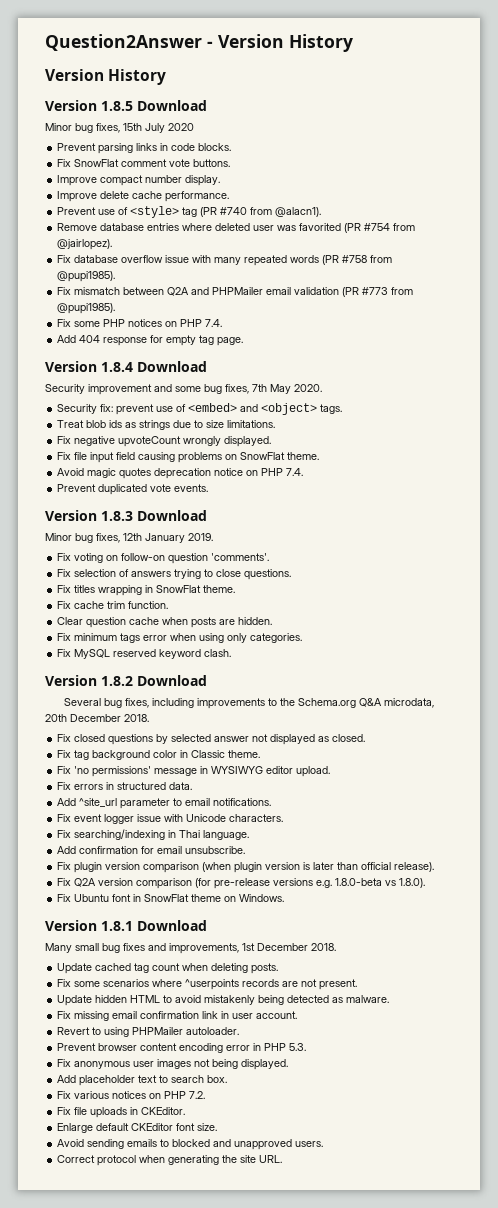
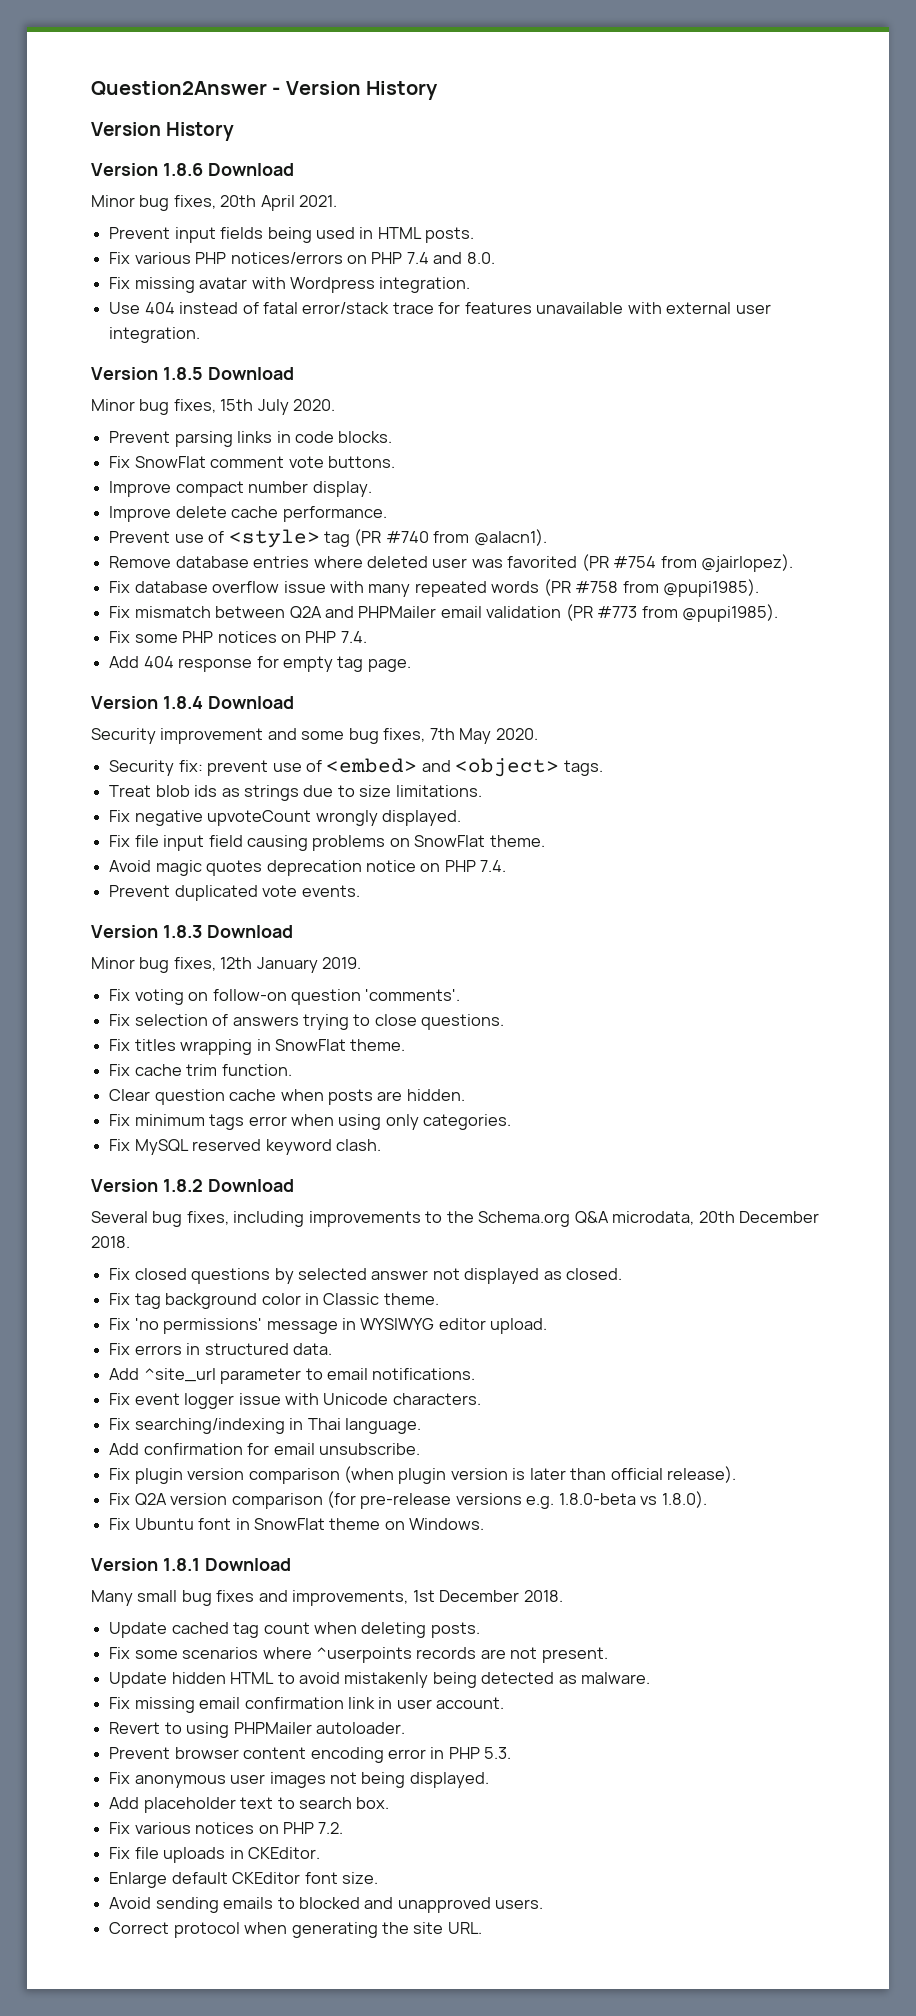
(167, 77) none -> [91,163,294,176] [91,195,338,211] [109,227,475,243] [109,252,495,264] [109,277,471,293] [109,302,771,314] [109,327,201,343] // Version 1.8.6 Download // Minor bug fixes, 20th April 2021. // Prevent input fields being used in HTML posts. // Fix various PHP notices/errors on PHP 7.4 and 8.0. // Fix missing avatar with Wordpress integration. // Use 404 instead of fatal error/stack trace for features unavailable with external user integration.
[168,123,194,131] 2020 -> [293,399,336,411] 2020.

